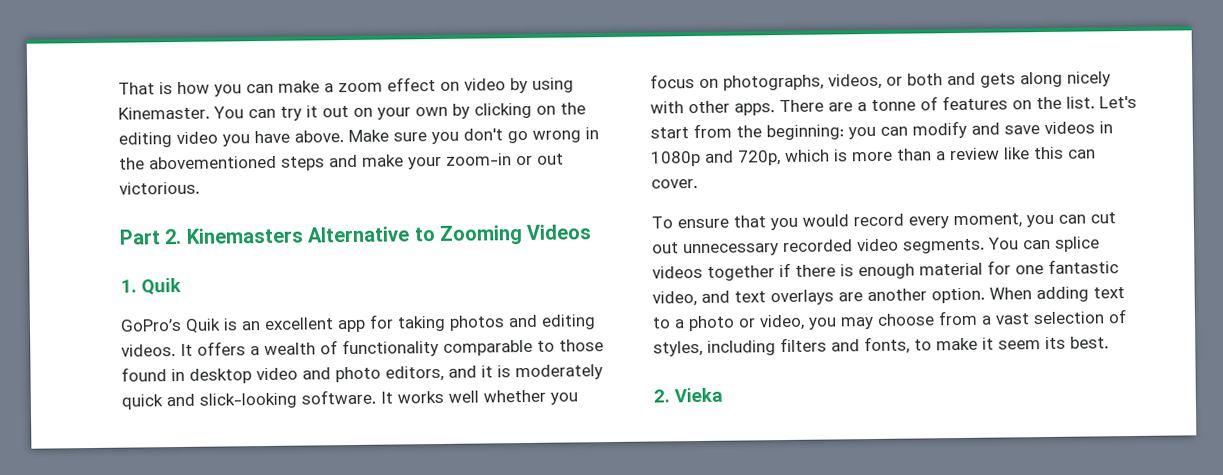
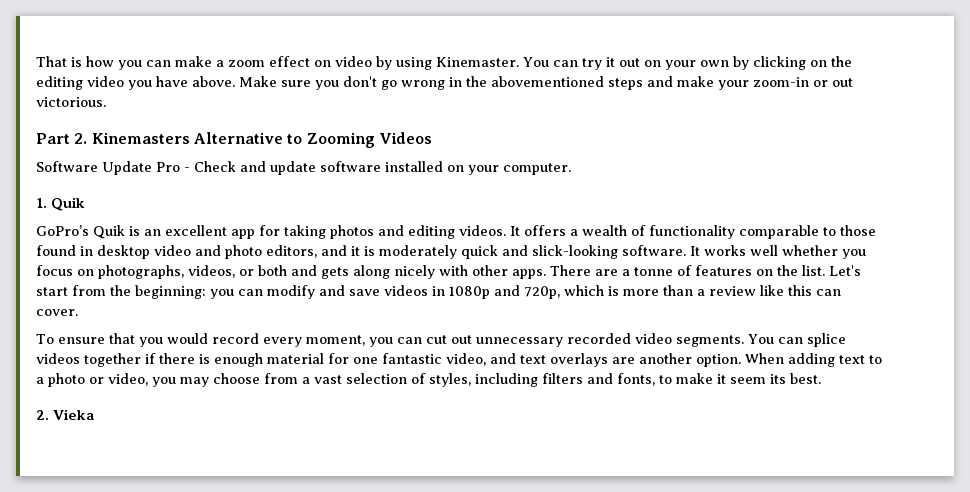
(593, 232) none -> [36,161,571,175] // Software Update Pro - Check and update software installed on your computer.

